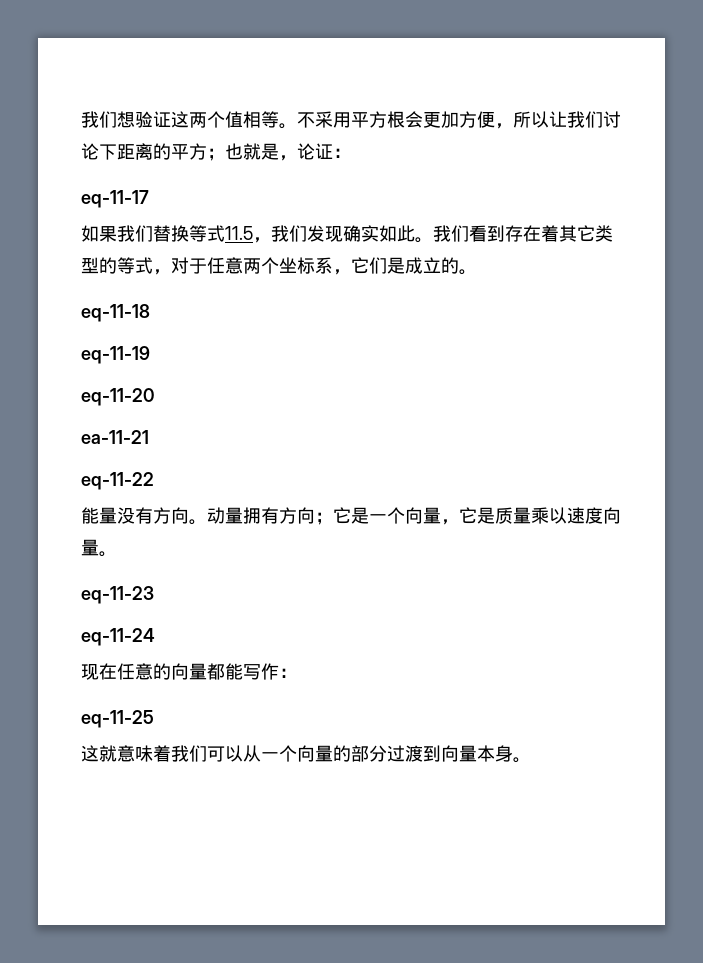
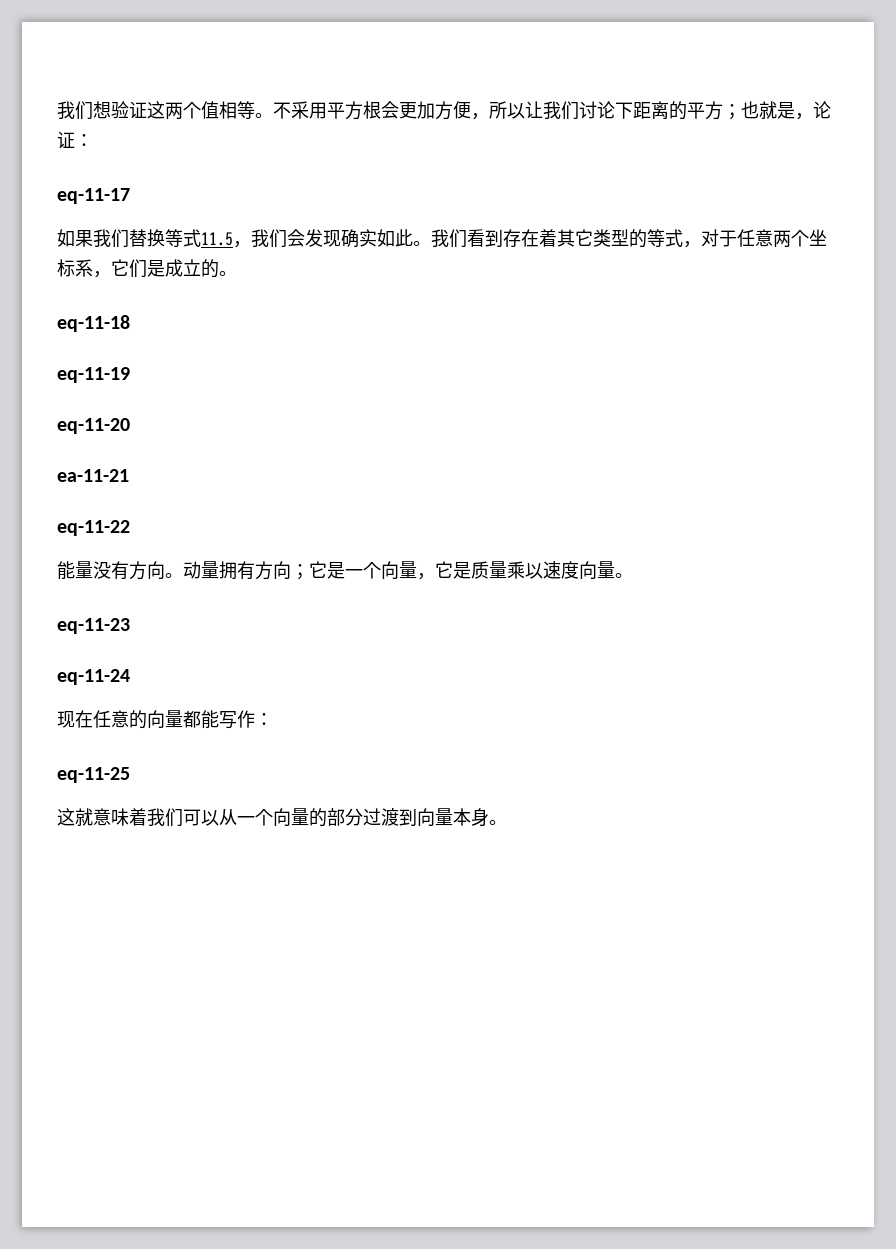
(307, 233) none -> [287,229,305,247] 会

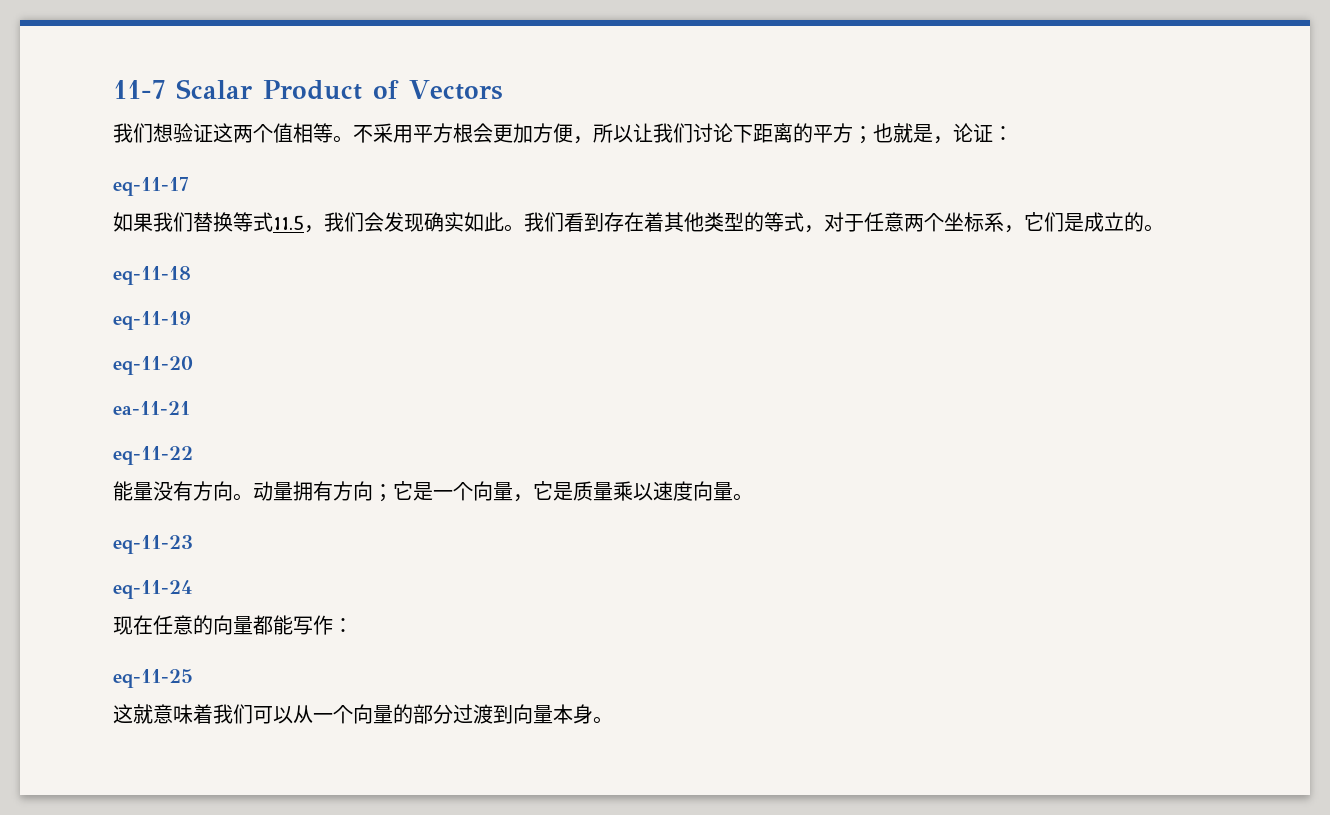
(57, 110) none -> [113,79,503,100] 11-7 Scalar Product of Vectors //
[575,229,593,246] 它 -> [684,212,704,232] 他

